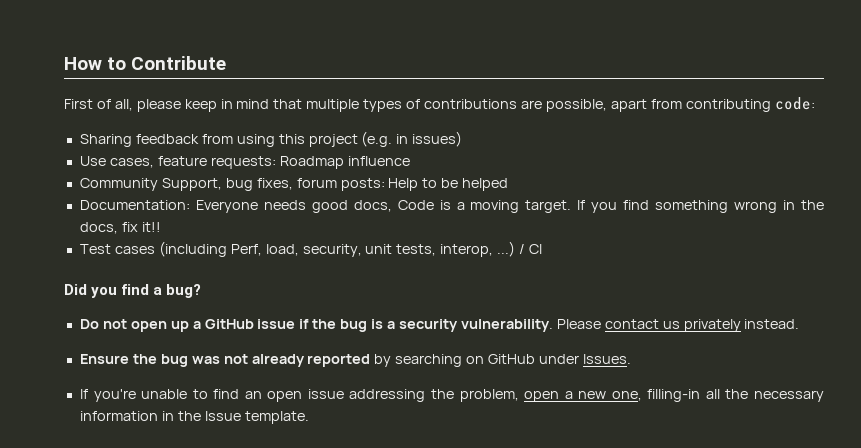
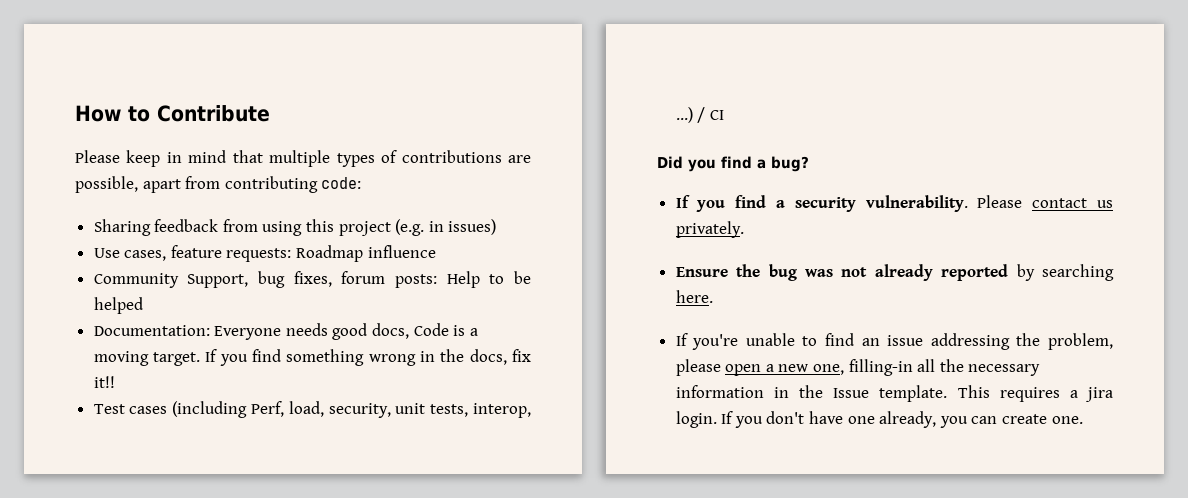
[64,99,181,112] First of all, please -> [75,150,120,163] Please
[79,319,384,332] Do not open up a GitHub issue if the bug is -> [675,195,767,212] If you find
[683,319,800,332] privately instead. -> [675,221,744,238] privately.
[466,354,631,364] on GitHub under Issues. -> [675,290,713,303] here.
[267,391,303,402] open -> (880, 342) none
(519, 395) none -> [675,359,721,376] please
(309, 417) none -> [957,385,1113,402] [675,411,1083,428] This requires a jira login. If you don't have one already, you can create one.

